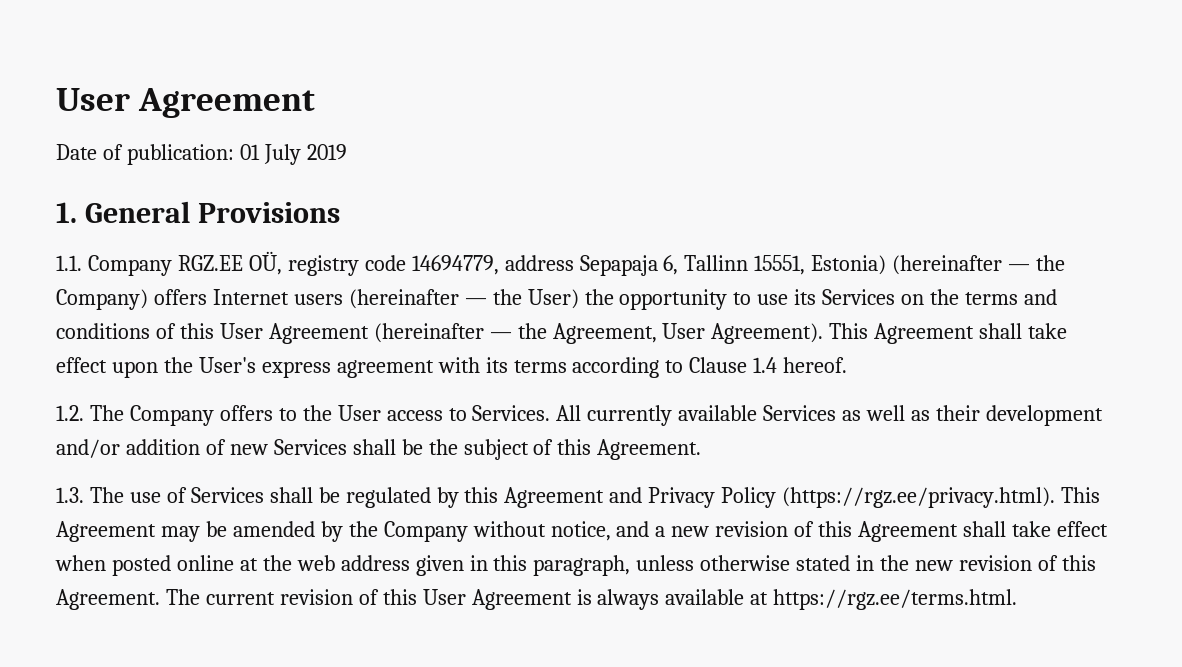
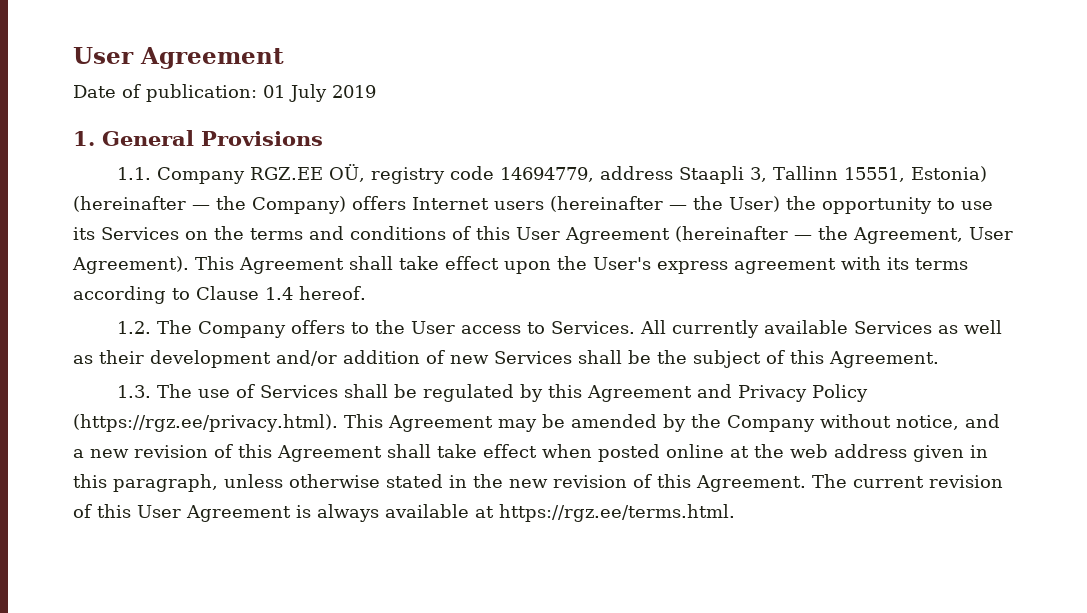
[579,255,679,276] Sepapaja 6, -> [678,166,767,184] Staapli 3,

